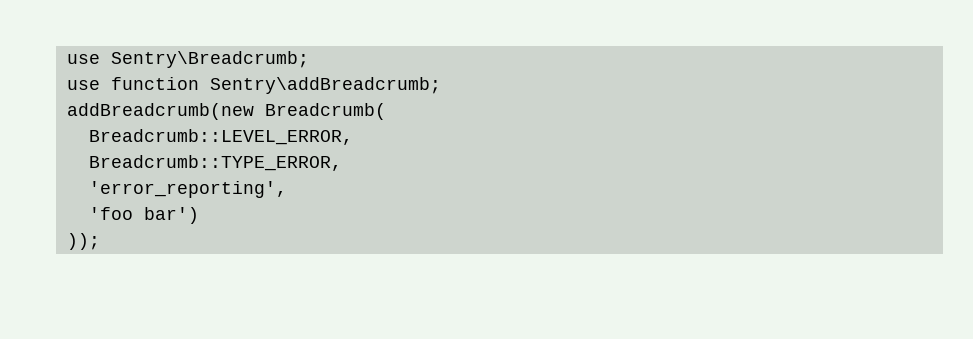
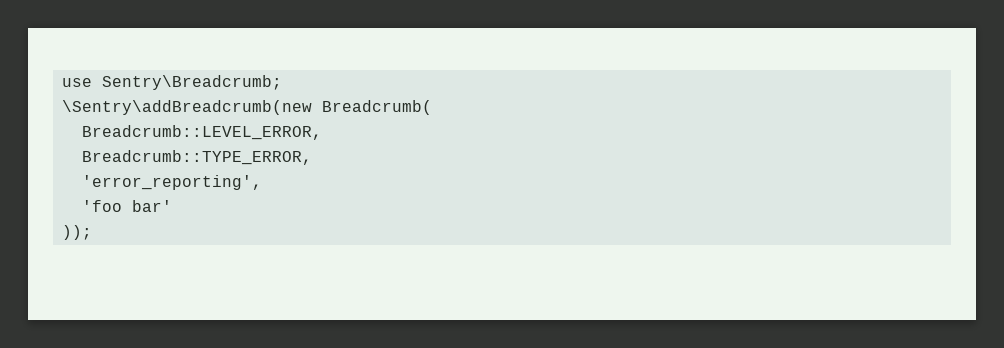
[67,77,442,94] [67,103,255,120] use function Sentry\addBreadcrumb; // addBreadcrumb(new -> [62,100,313,115] \Sentry\addBreadcrumb(new
[144,207,200,224] bar') -> [132,200,173,212] bar'

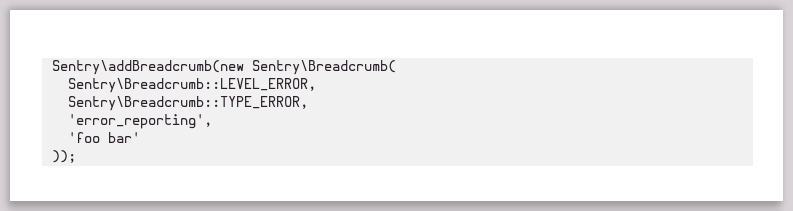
[62,75,283,90] [62,100,433,115] [82,125,323,140] [82,150,313,165] use Sentry\Breadcrumb; // \Sentry\addBreadcrumb(new Breadcrumb( // Breadcrumb::LEVEL_ERROR, // Breadcrumb::TYPE_ERROR, -> [51,60,396,75] [67,78,316,93] [67,96,308,111] Sentry\addBreadcrumb(new Sentry\Breadcrumb( // Sentry\Breadcrumb::LEVEL_ERROR, // Sentry\Breadcrumb::TYPE_ERROR,

